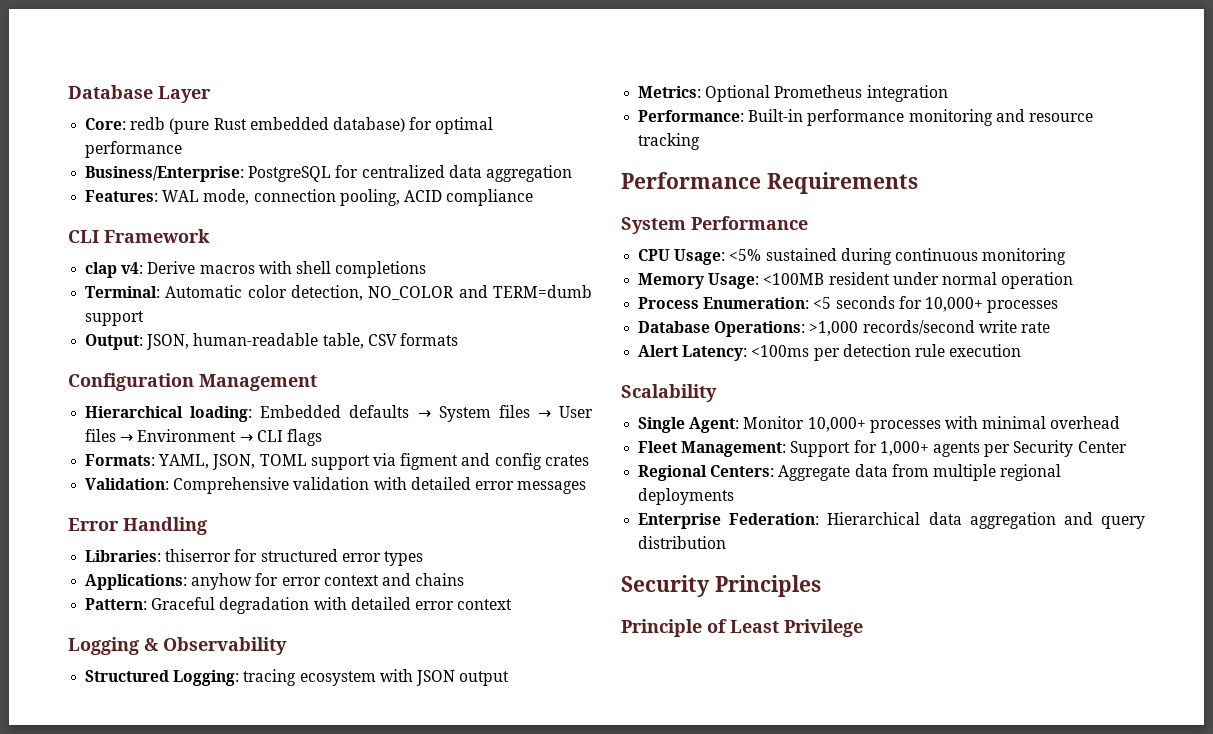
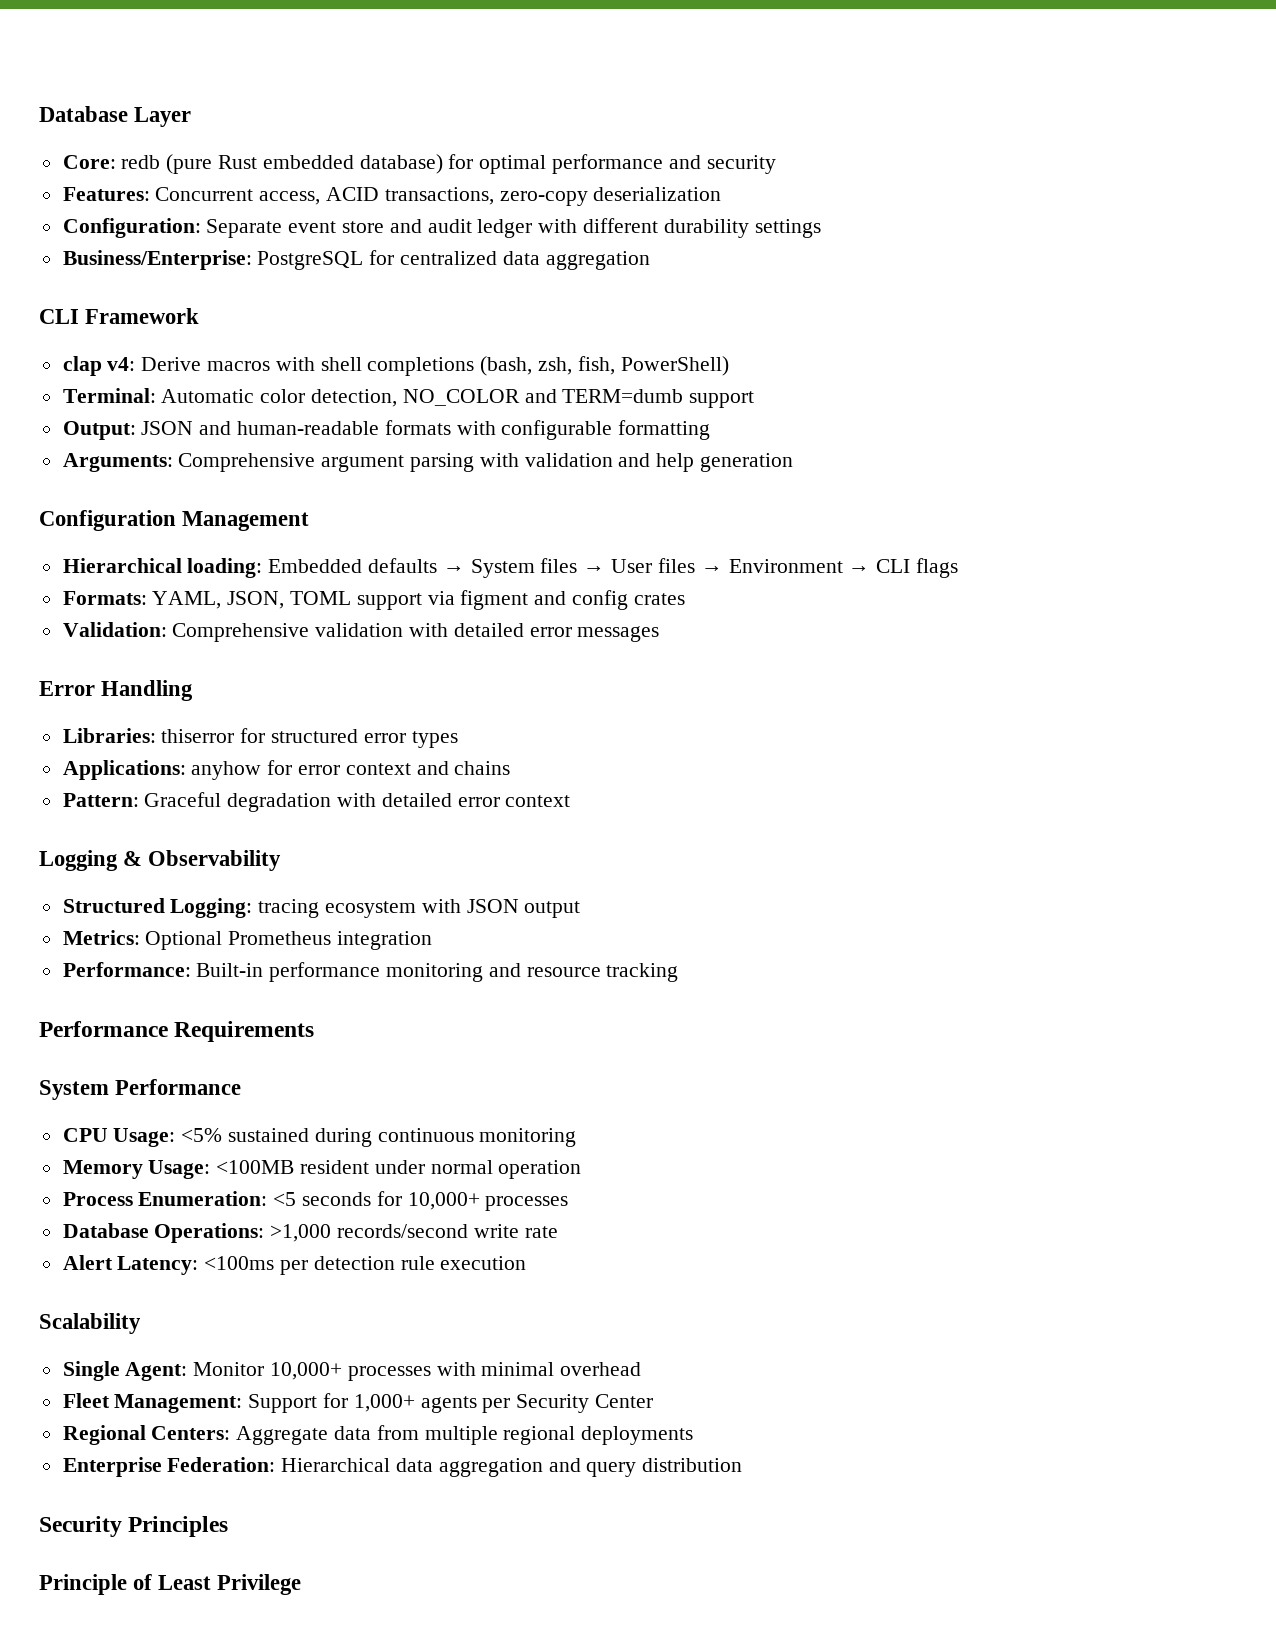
(183, 149) none -> [668,155,776,174] [62,187,722,206] [62,218,821,238] and security // Features: Concurrent access, ACID transactions, zero-copy deserialization // Configuration: Separate event store and audit ledger with different durability settings
[85,189,534,206] // Features: WAL mode, connection pooling, ACID compliance -> (650, 260) none
(427, 269) none -> [480,356,729,376] (bash, zsh, fish, PowerShell)
[146,333,458,350] JSON, human-readable table, CSV formats -> [141,420,711,440] [62,453,794,472] JSON and human-readable formats with configurable formatting // Arguments: Comprehensive argument parsing with validation and help generation

